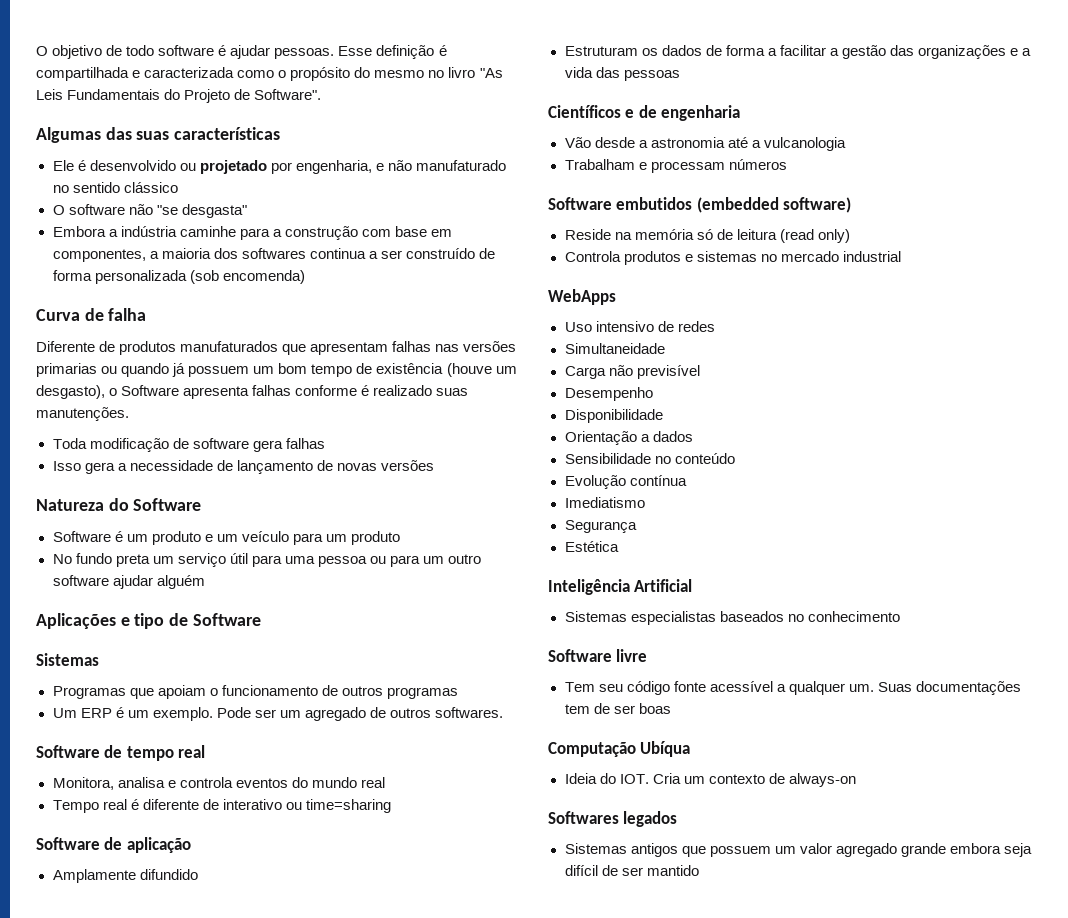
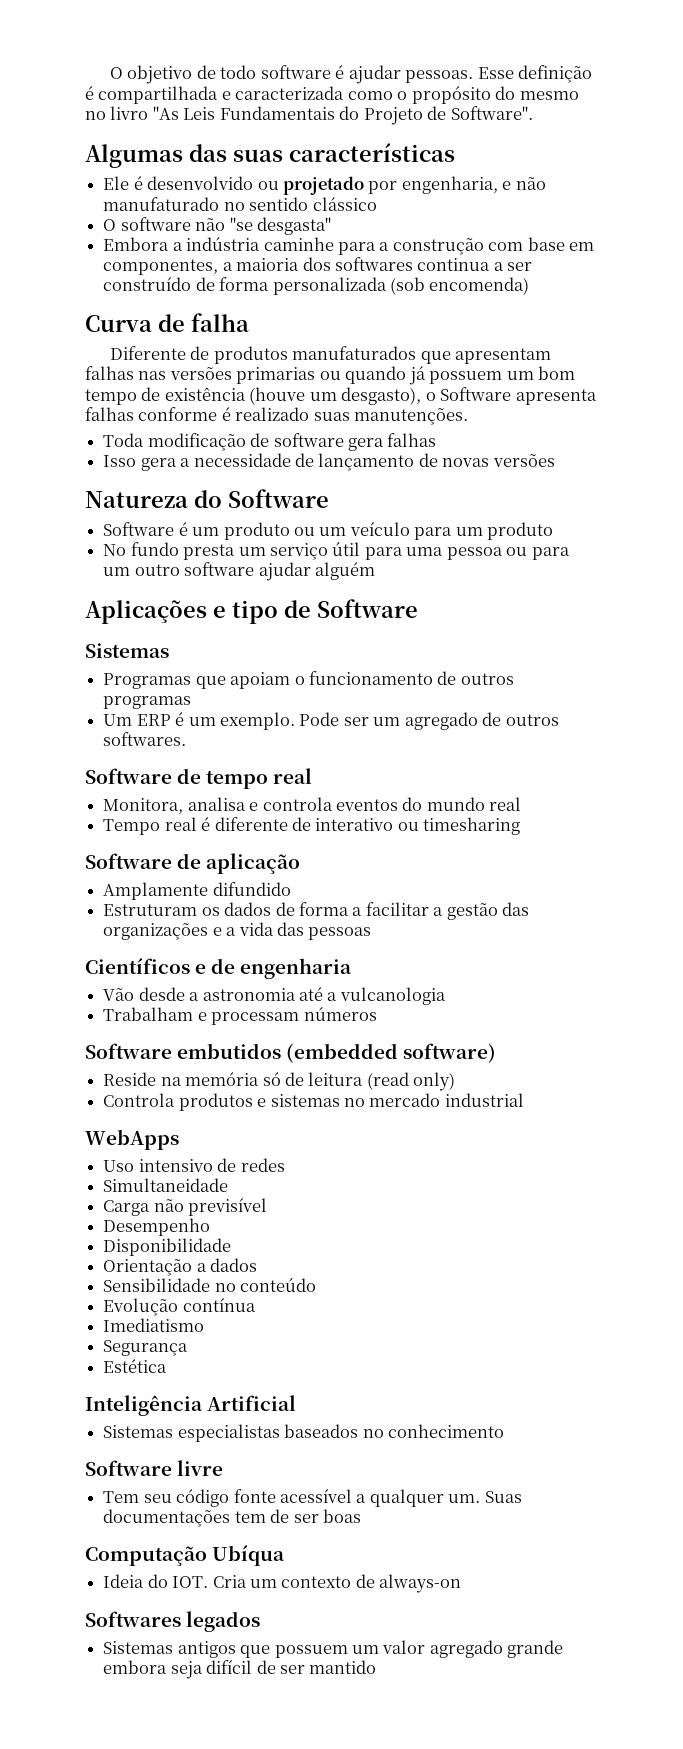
[204,534,213,542] e -> [293,527,315,536] ou
[115,554,150,567] preta -> [183,544,236,560] presta
[305,799,391,813] time=sharing -> [423,817,521,835] timesharing

